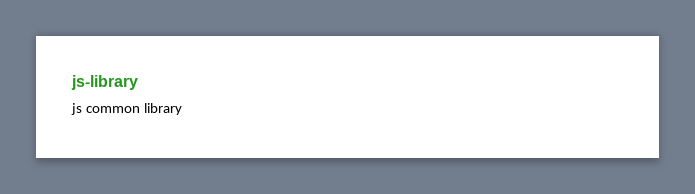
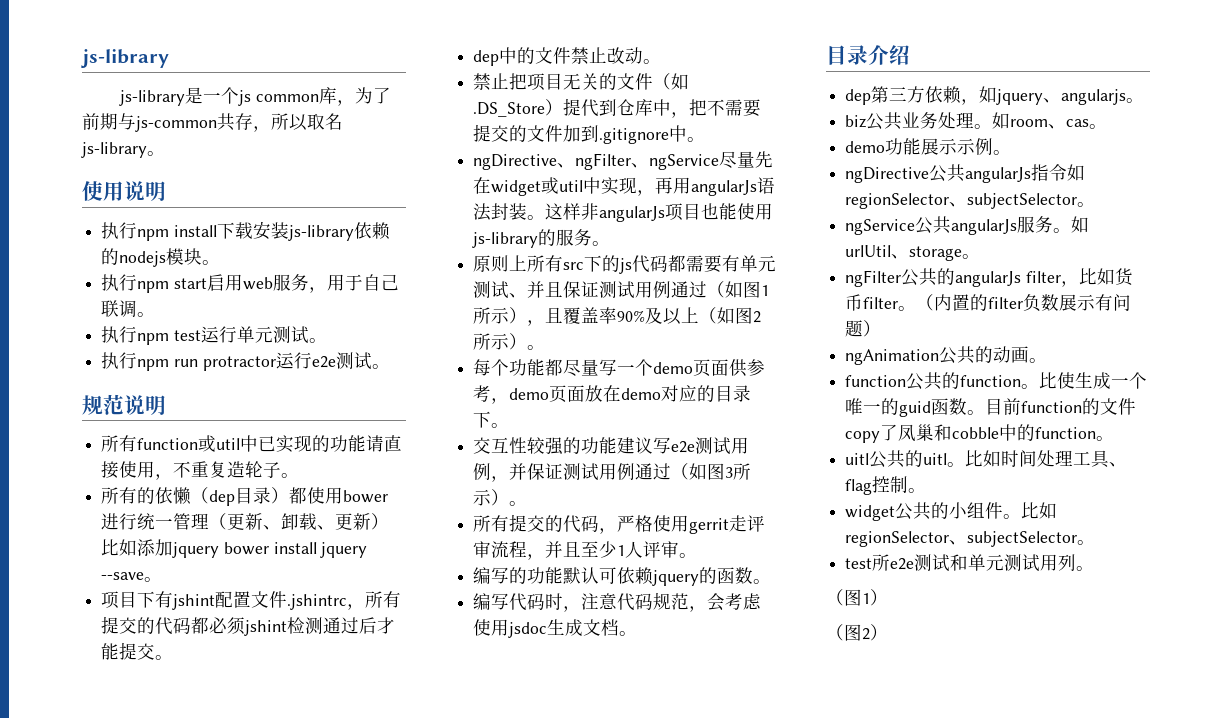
[71,103,182,115] js common library -> [119,87,391,106] [82,113,343,132] [81,142,165,158] [82,181,166,201] [101,221,390,241] [101,248,221,267] [101,274,399,293] [101,300,156,318] [101,326,327,345] [101,352,390,371] [82,394,166,415] [101,435,403,453] [101,461,300,480] [101,487,389,506] [101,513,390,530] [101,539,368,558] [101,572,163,582] [101,591,402,610] [101,616,396,636] [101,642,174,660] [473,47,662,66] [473,73,690,91] [473,98,762,118] [473,124,706,144] [473,151,774,170] [473,177,776,196] [473,203,774,222] [472,229,611,248] [473,255,777,274] [473,281,770,299] [473,307,762,326] [473,333,546,350] [473,359,766,377] [473,385,752,404] [473,411,510,428] [473,437,750,455] [473,463,752,482] [473,489,528,506] [473,514,766,534] [473,541,698,560] [473,567,772,586] [473,592,762,612] [473,619,638,638] [826,45,910,65] [845,86,1145,105] [845,112,1108,130] [845,138,1012,155] [845,164,1086,183] [845,193,1096,209] [845,216,1090,235] [845,245,981,261] [845,268,1134,287] [845,294,1132,312] [845,320,882,337] [845,346,1048,365] [845,372,1148,390] [845,398,1137,417] [845,424,1115,443] [845,450,1128,468] [845,476,927,495] [845,502,1058,521] [845,531,1096,547] [845,554,1095,572] [826,589,888,606] [826,624,888,641] js-library是一个js common库，为了前期与js-common共存，所以取名js-library。 // 使用说明 // 执行npm install下载安装js-library依赖的nodejs模块。 // 执行npm start启用web服务，用于自己联调。 // 执行npm test运行单元测试。 // 执行npm run protractor运行e2e测试。 // 规范说明 // 所有function或util中已实现的功能请直接使用，不重复造轮子。 // 所有的依懒（dep目录）都使用bower进行统一管理（更新、卸载、更新）比如添加jquery bower install jquery --save。 // 项目下有jshint配置文件.jshintrc，所有提交的代码都必须jshint检测通过后才能提交。 // dep中的文件禁止改动。 // 禁止把项目无关的文件（如.DS_Store）提代到仓库中，把不需要提交的文件加到.gitignore中。 // ngDirective、ngFilter、ngService尽量先在widget或util中实现，再用angularJs语法封装。这样非angularJs项目也能使用js-library的服务。 // 原则上所有src下的js代码都需要有单元测试、并且保证测试用例通过（如图1所示），且覆盖率90%及以上（如图2所示）。 // 每个功能都尽量写一个demo页面供参考，demo页面放在demo对应的目录下。 // 交互性较强的功能建议写e2e测试用例，并保证测试用例通过（如图3所示）。 // 所有提交的代码，严格使用gerrit走评审流程，并且至少1人评审。 // 编写的功能默认可依赖jquery的函数。 // 编写代码时，注意代码规范，会考虑使用jsdoc生成文档。 // 目录介绍 // dep第三方依赖，如jquery、angularjs。 // biz公共业务处理。如room、cas。 // demo功能展示示例。 // ngDirective公共angularJs指令如regionSelector、subjectSelector。 // ngService公共angularJs服务。如urlUtil、storage。 // ngFilter公共的angularJs filter，比如货币filter。（内置的filter负数展示有问题） // ngAnimation公共的动画。 // function公共的function。比使生成一个唯一的guid函数。目前function的文件copy了凤巢和cobble中的function。 // uitl公共的uitl。比如时间处理工具、flag控制。 // widget公共的小组件。比如regionSelector、subjectSelector。 // test所e2e测试和单元测试用列。 // （图1） // （图2）

